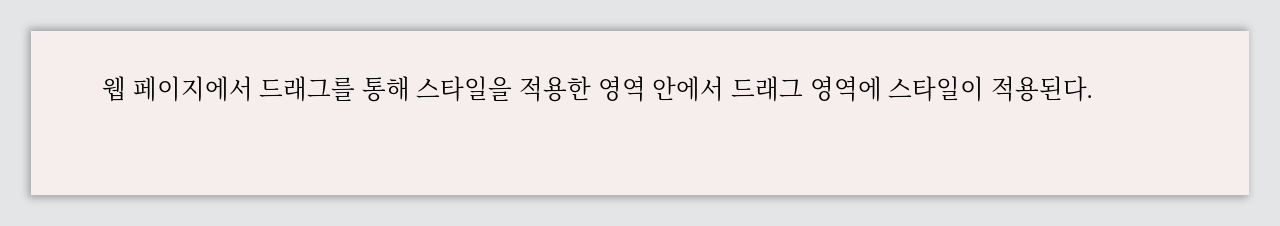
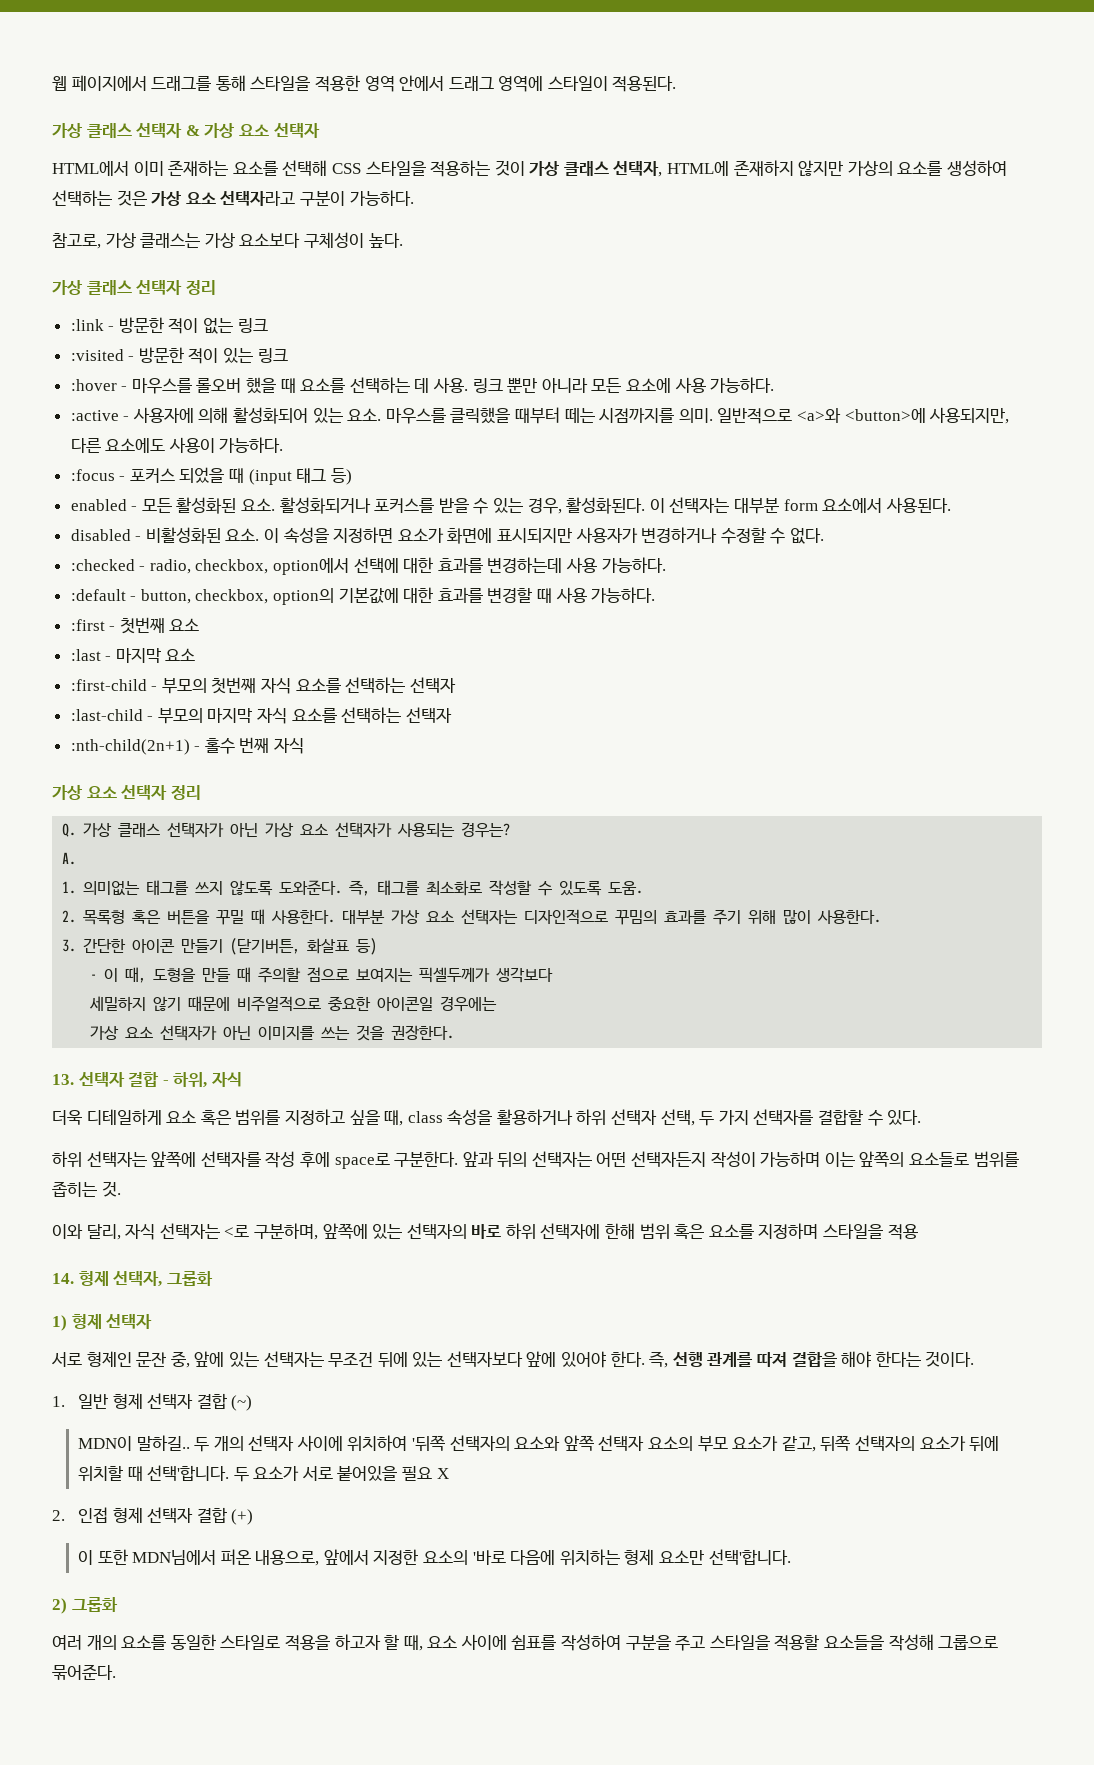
(1092, 89) none -> [52,123,320,138] [52,160,1008,177] [52,190,414,206] [52,232,403,249] [52,280,216,295] [70,317,268,334] [70,347,288,364] [70,377,775,394] [70,407,1010,424] [70,437,284,453] [70,467,352,485] [70,497,951,514] [70,527,824,544] [70,557,666,575] [70,587,656,605] [70,617,200,634] [70,648,196,663] [70,677,456,694] [70,707,452,724] [70,737,305,755] [52,785,201,800] [62,822,511,838] [62,852,77,865] [62,880,644,896] [62,909,882,925] [62,938,378,955] [90,967,554,983] [89,996,498,1012] [90,1025,455,1041] [52,1072,242,1088] [52,1109,922,1126] [52,1151,1019,1169] [52,1181,121,1197] [52,1223,918,1240] [52,1271,213,1287] [52,1314,153,1331] [51,1351,975,1368] [52,1393,253,1411] [77,1435,1000,1452] [77,1465,449,1482] [52,1507,254,1525] [77,1549,791,1566] [52,1597,118,1614] [52,1634,999,1651] [52,1664,116,1680] // 가상 클래스 선택자 & 가상 요소 선택자 // HTML에서 이미 존재하는 요소를 선택해 CSS 스타일을 적용하는 것이 가상 클래스 선택자, HTML에 존재하지 않지만 가상의 요소를 생성하여 선택하는 것은 가상 요소 선택자라고 구분이 가능하다. // 참고로, 가상 클래스는 가상 요소보다 구체성이 높다. // 가상 클래스 선택자 정리 // :link - 방문한 적이 없는 링크 // :visited - 방문한 적이 있는 링크 // :hover - 마우스를 롤오버 했을 때 요소를 선택하는 데 사용. 링크 뿐만 아니라 모든 요소에 사용 가능하다. // :active - 사용자에 의해 활성화되어 있는 요소. 마우스를 클릭했을 때부터 떼는 시점까지를 의미. 일반적으로 <a>와 <button>에 사용되지만, 다른 요소에도 사용이 가능하다. // :focus - 포커스 되었을 때 (input 태그 등) // enabled - 모든 활성화된 요소. 활성화되거나 포커스를 받을 수 있는 경우, 활성화된다. 이 선택자는 대부분 form 요소에서 사용된다. // disabled - 비활성화된 요소. 이 속성을 지정하면 요소가 화면에 표시되지만 사용자가 변경하거나 수정할 수 없다. // :checked - radio, checkbox, option에서 선택에 대한 효과를 변경하는데 사용 가능하다. // :default - button, checkbox, option의 기본값에 대한 효과를 변경할 때 사용 가능하다. // :first - 첫번째 요소 // :last - 마지막 요소 // :first-child - 부모의 첫번째 자식 요소를 선택하는 선택자 // :last-child - 부모의 마지막 자식 요소를 선택하는 선택자 // :nth-child(2n+1) - 홀수 번째 자식 // 가상 요소 선택자 정리 // Q. 가상 클래스 선택자가 아닌 가상 요소 선택자가 사용되는 경우는? // A. // 1. 의미없는 태그를 쓰지 않도록 도와준다. 즉, 태그를 최소화로 작성할 수 있도록 도움. // 2. 목록형 혹은 버튼을 꾸밀 때 사용한다. 대부분 가상 요소 선택자는 디자인적으로 꾸밈의 효과를 주기 위해 많이 사용한다. // 3. 간단한 아이콘 만들기 (닫기버튼, 화살표 등) // - 이 때, 도형을 만들 때 주의할 점으로 보여지는 픽셀두께가 생각보다 // 세밀하지 않기 때문에 비주얼적으로 중요한 아이콘일 경우에는 // 가상 요소 선택자가 아닌 이미지를 쓰는 것을 권장한다. // 13. 선택자 결합 - 하위, 자식 // 더욱 디테일하게 요소 혹은 범위를 지정하고 싶을 때, class 속성을 활용하거나 하위 선택자 선택, 두 가지 선택자를 결합할 수 있다. // 하위 선택자는 앞쪽에 선택자를 작성 후에 space로 구분한다. 앞과 뒤의 선택자는 어떤 선택자든지 작성이 가능하며 이는 앞쪽의 요소들로 범위를 좁히는 것. // 이와 달리, 자식 선택자는 <로 구분하며, 앞쪽에 있는 선택자의 바로 하위 선택자에 한해 범위 혹은 요소를 지정하며 스타일을 적용 // 14. 형제 선택자, 그룹화 // 1) 형제 선택자 // 서로 형제인 문잔 중, 앞에 있는 선택자는 무조건 뒤에 있는 선택자보다 앞에 있어야 한다. 즉, 선행 관계를 따져 결합을 해야 한다는 것이다. // 1. 일반 형제 선택자 결합 (~) // MDN이 말하길.. 두 개의 선택자 사이에 위치하여 '뒤쪽 선택자의 요소와 앞쪽 선택자 요소의 부모 요소가 같고, 뒤쪽 선택자의 요소가 뒤에 위치할 때 선택'합니다. 두 요소가 서로 붙어있을 필요 X // 2. 인접 형제 선택자 결합 (+) // 이 또한 MDN님에서 퍼온 내용으로, 앞에서 지정한 요소의 '바로 다음에 위치하는 형제 요소만 선택'합니다. // 2) 그룹화 // 여러 개의 요소를 동일한 스타일로 적용을 하고자 할 때, 요소 사이에 쉼표를 작성하여 구분을 주고 스타일을 적용할 요소들을 작성해 그룹으로 묶어준다.

